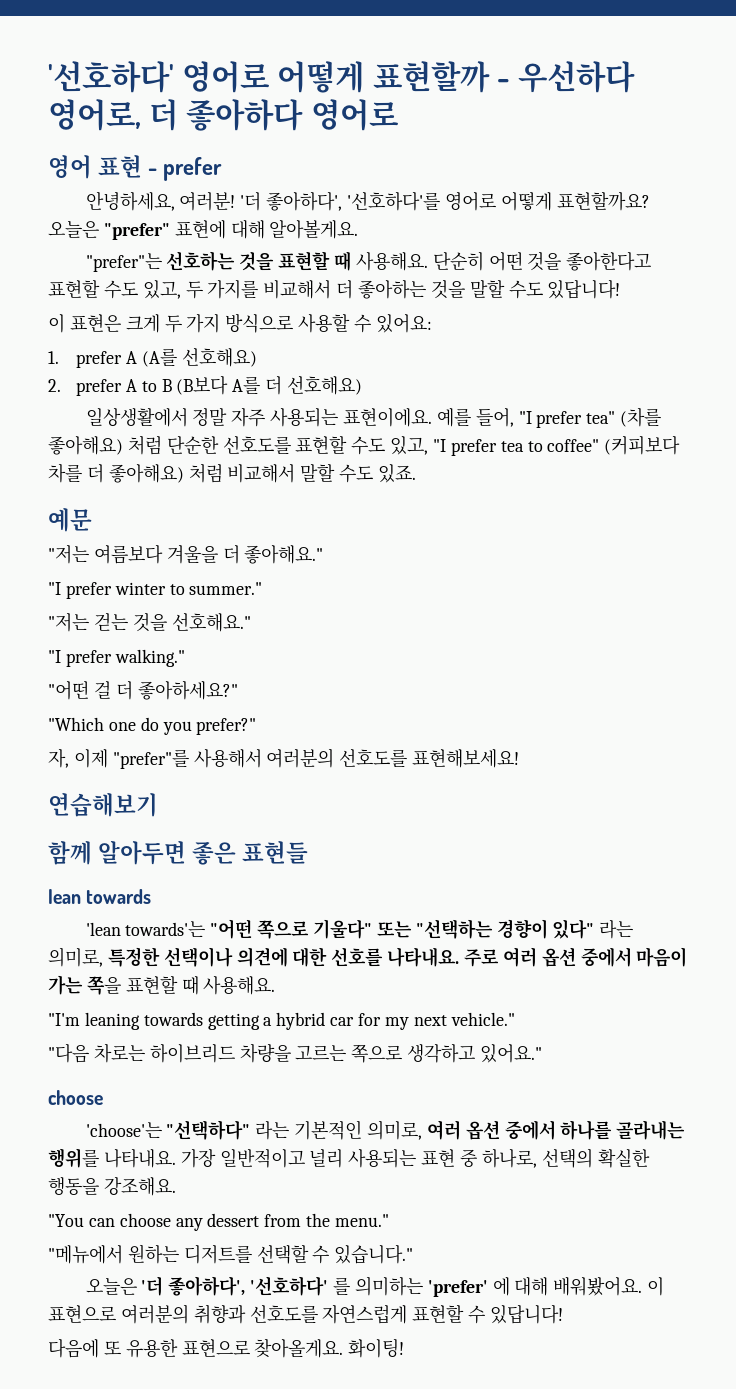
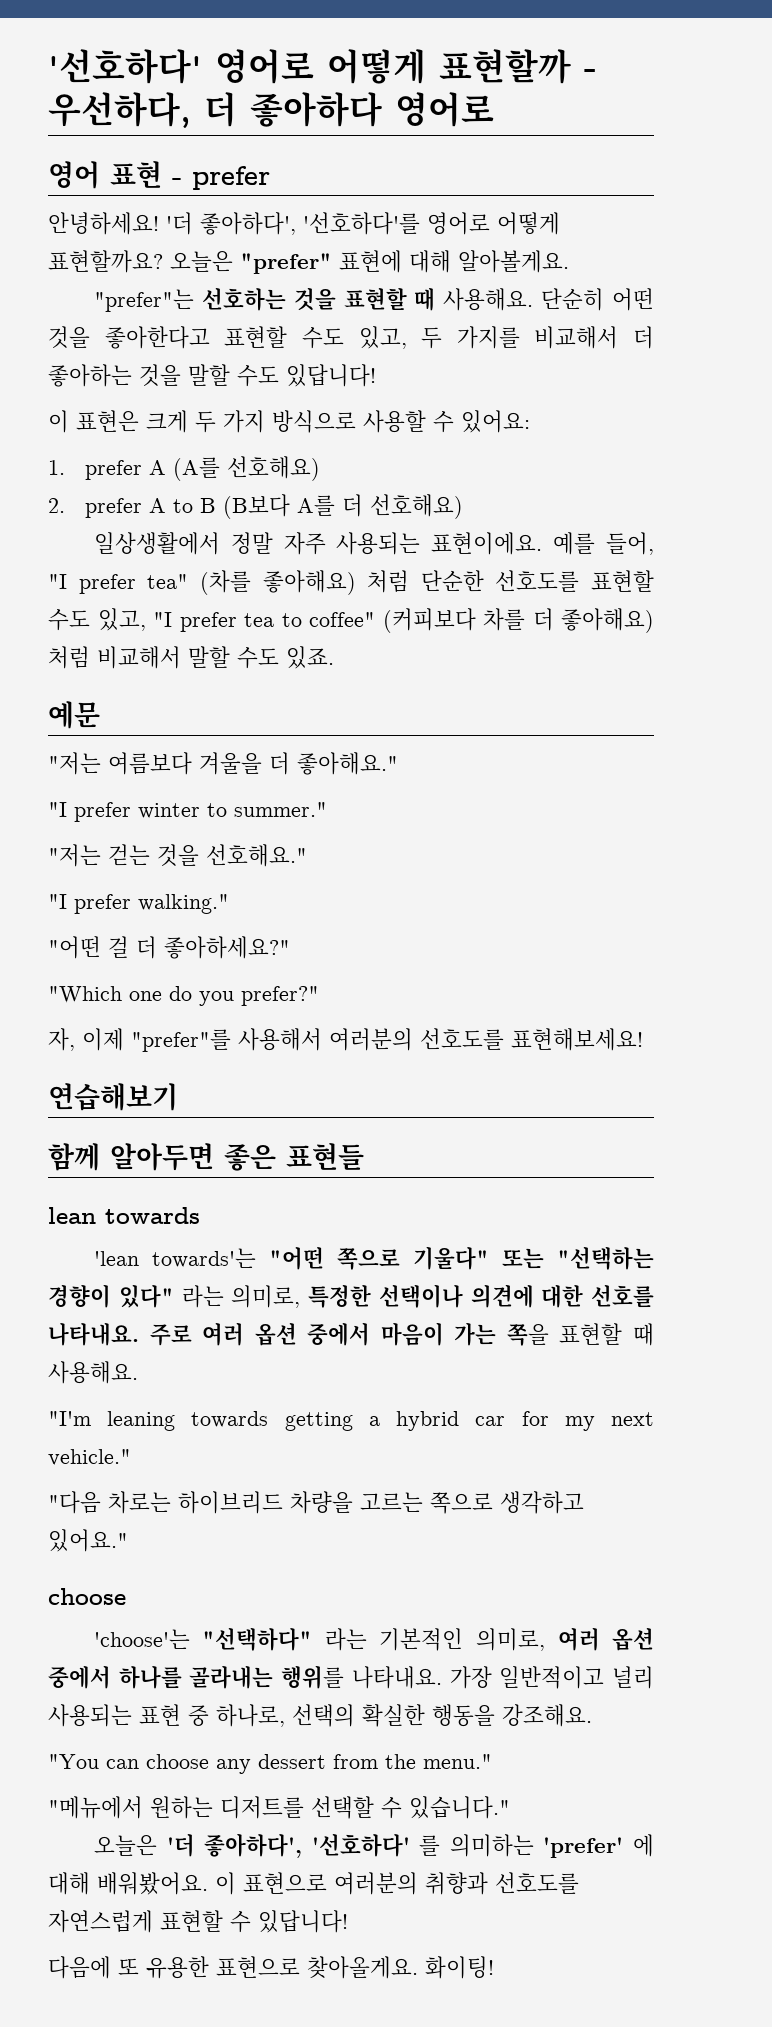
[518,61,636,93] [48,99,141,131] 우선하다 영어로, -> [48,92,191,128] 우선하다,
[85,191,236,211] 안녕하세요, 여러분! -> [48,212,159,235] 안녕하세요!

